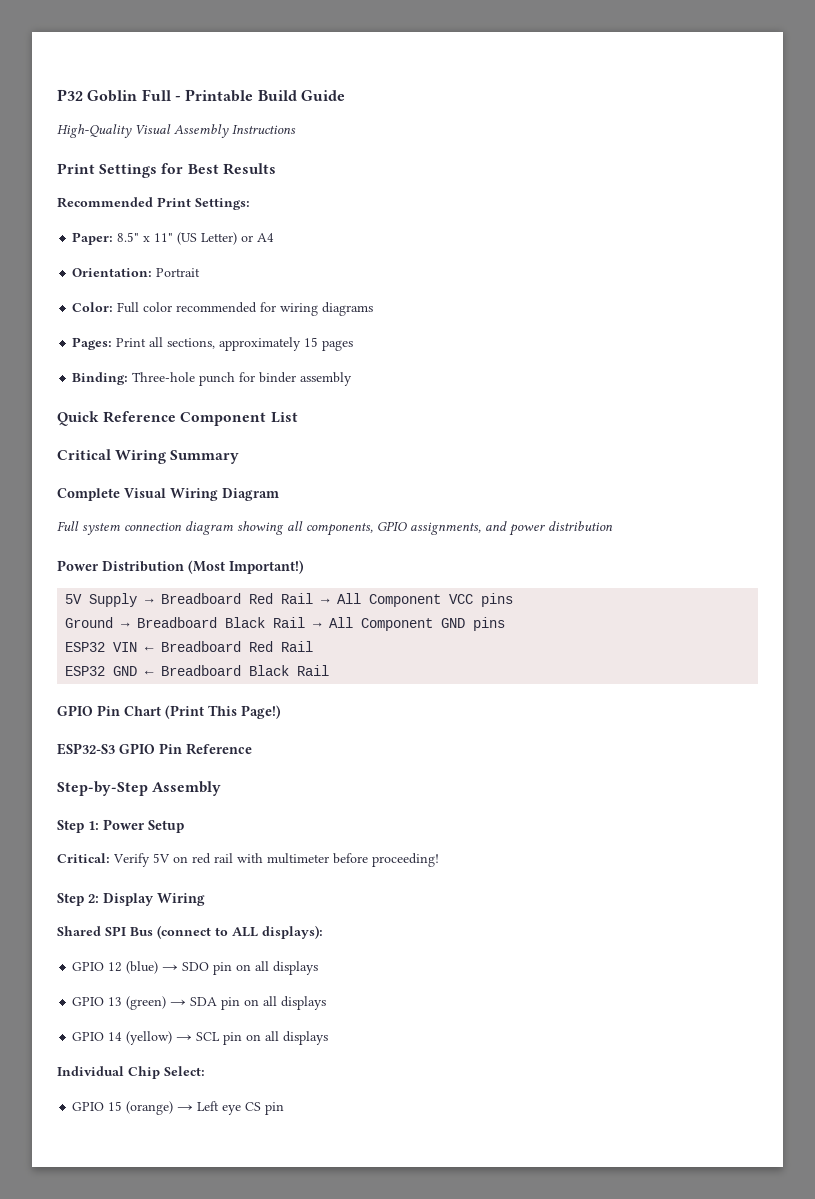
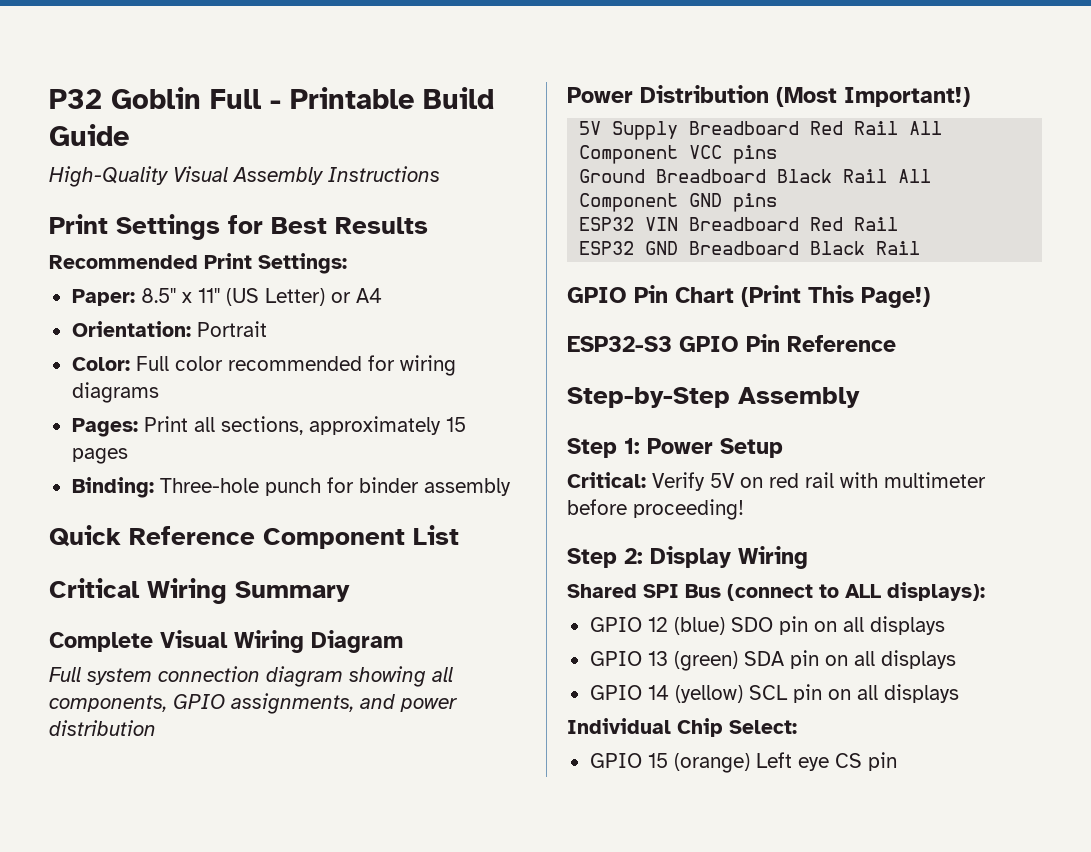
[145,593,331,604] → Breadboard Red Rail → -> [689,121,899,135] Breadboard Red Rail
[121,617,323,628] → Breadboard Black Rail → -> [656,169,888,183] Breadboard Black Rail
[145,646,155,652] ← -> (679, 224) none
[145,670,155,676] ← -> (679, 248) none
[162,964,179,971] → -> (725, 626) none
[170,999,187,1006] → -> (738, 661) none
[176,1034,193,1041] → -> (743, 694) none
[177,1104,194,1111] → -> (750, 763) none

